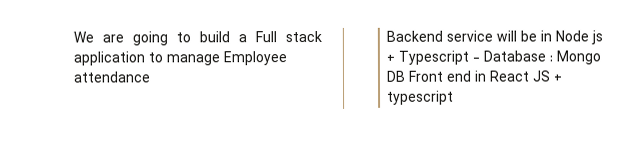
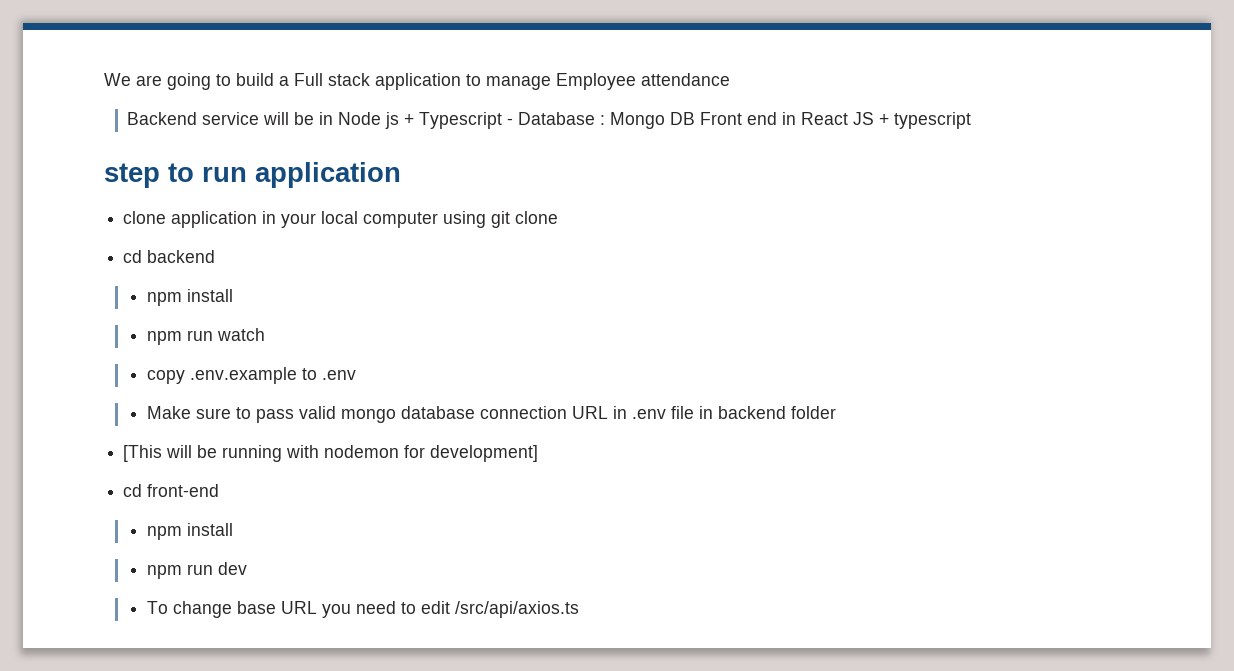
(455, 97) none -> [104,162,401,188] [123,211,559,228] [123,250,216,263] [146,289,233,306] [146,328,265,345] [146,367,356,384] [146,406,836,423] [123,445,539,462] [123,484,220,497] [146,523,233,540] [146,562,247,579] [146,601,579,618] // step to run application // clone application in your local computer using git clone // cd backend // npm install // npm run watch // copy .env.example to .env // Make sure to pass valid mongo database connection URL in .env file in backend folder // [This will be running with nodemon for development] // cd front-end // npm install // npm run dev // To change base URL you need to edit /src/api/axios.ts

